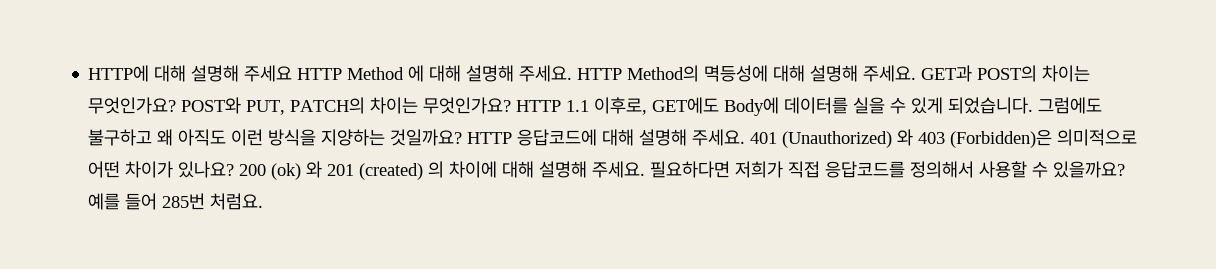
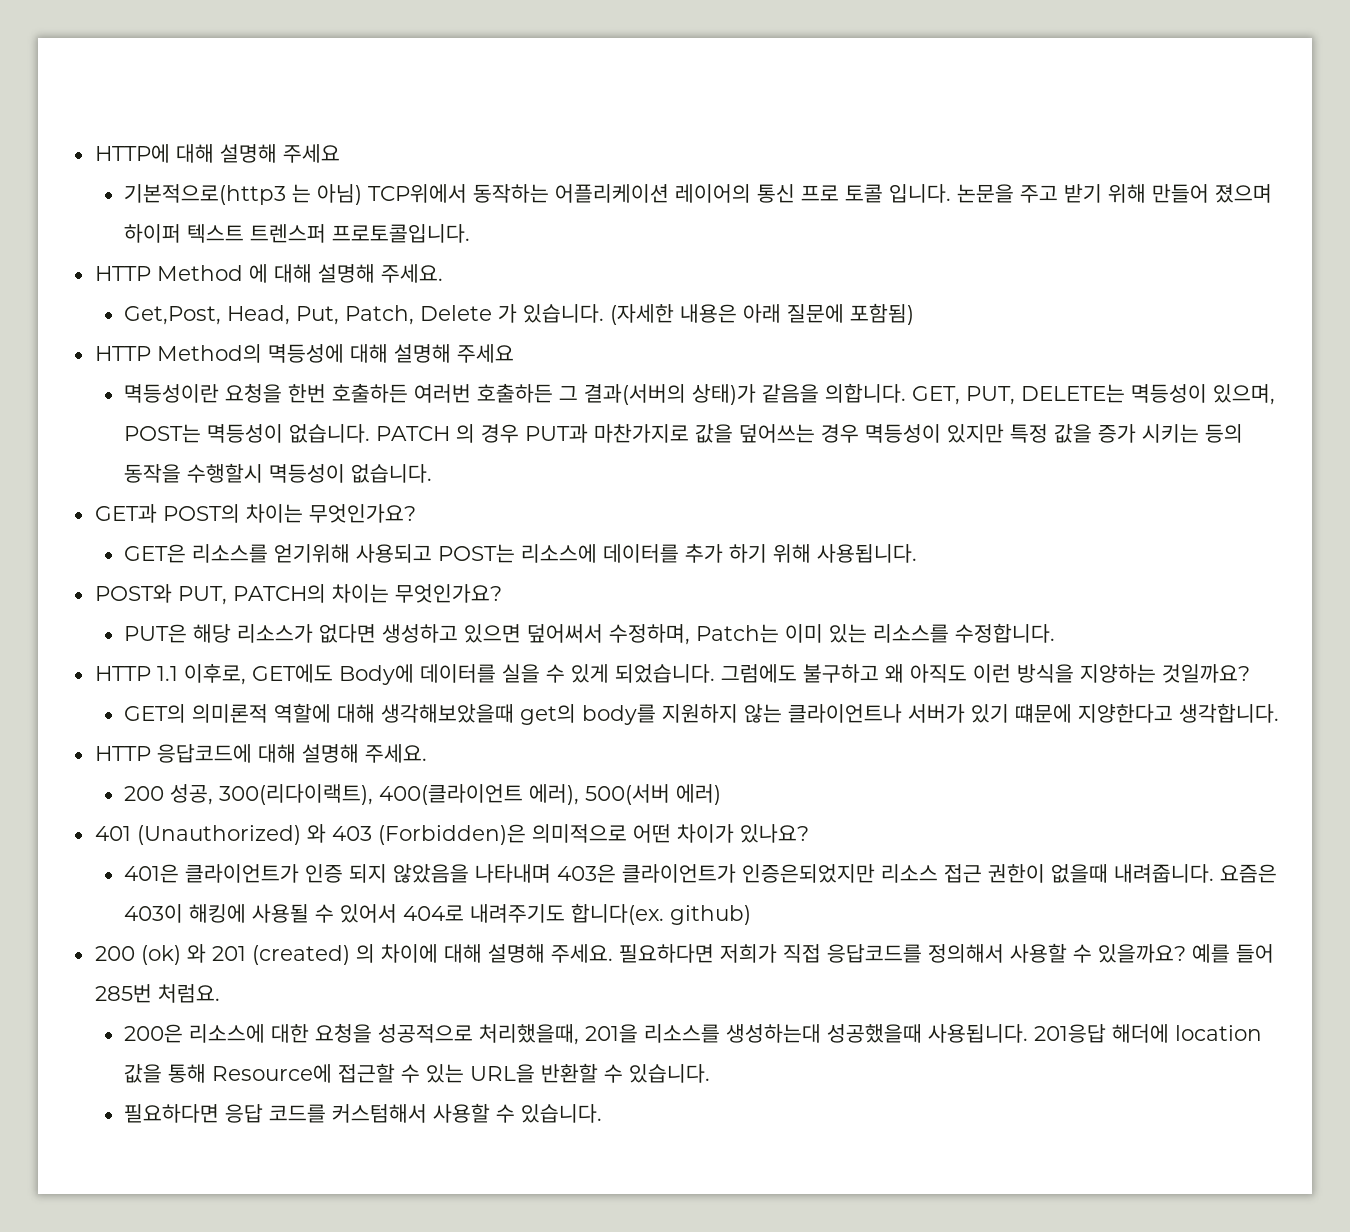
(293, 73) none -> [123,184,1272,205] [123,224,470,243] // 기본적으로(http3 는 아님) TCP위에서 동작하는 어플리케이션 레이어의 통신 프로 토콜 입니다. 논문을 주고 받기 위해 만들어 졌으며 하이퍼 텍스트 트렌스퍼 프로토콜입니다. //
(573, 73) none -> [123,303,914,325] // Get,Post, Head, Put, Patch, Delete 가 있습니다. (자세한 내용은 아래 질문에 포함됨) //
[863,65,1091,82] [88,97,177,114] 주세요. GET과 POST의 차이는 무엇인가요? -> [456,344,514,363] [123,383,1275,405] [123,424,1243,443] [123,463,432,483] [94,504,416,523] [123,544,917,563] 주세요 // 멱등성이란 요청을 한번 호출하든 여러번 호출하든 그 결과(서버의 상태)가 같음을 의합니다. GET, PUT, DELETE는 멱등성이 있으며, POST는 멱등성이 없습니다. PATCH 의 경우 PUT과 마찬가지로 값을 덮어쓰는 경우 멱등성이 있지만 특정 값을 증가 시키는 등의 동작을 수행할시 멱등성이 없습니다. // GET과 POST의 차이는 무엇인가요? // GET은 리소스를 얻기위해 사용되고 POST는 리소스에 데이터를 추가 하기 위해 사용됩니다. //
(512, 105) none -> [123,623,1055,645] // PUT은 해당 리소스가 없다면 생성하고 있으면 덮어써서 수정하며, Patch는 이미 있는 리소스를 수정합니다. //
(463, 137) none -> [123,703,1279,725] // GET의 의미론적 역할에 대해 생각해보았을때 get의 body를 지원하지 않는 클라이언트나 서버가 있기 떄문에 지양한다고 생각합니다. //
(746, 137) none -> [123,784,721,805] // 200 성공, 300(리다이랙트), 400(클라이언트 에러), 500(서버 에러) //
(235, 169) none -> [123,864,1277,883] [123,903,751,925] // 401은 클라이언트가 인증 되지 않았음을 나타내며 403은 클라이언트가 인증은되었지만 리소스 접근 권한이 없을때 내려줍니다. 요즘은 403이 해킹에 사용될 수 있어서 404로 내려주기도 합니다(ex. github) //
(264, 201) none -> [123,1023,1262,1045] [123,1063,710,1083] [123,1103,602,1123] // 200은 리소스에 대한 요청을 성공적으로 처리했을때, 201을 리소스를 생성하는대 성공했을때 사용됩니다. 201응답 해더에 location 값을 통해 Resource에 접근할 수 있는 URL을 반환할 수 있습니다. // 필요하다면 응답 코드를 커스텀해서 사용할 수 있습니다.

